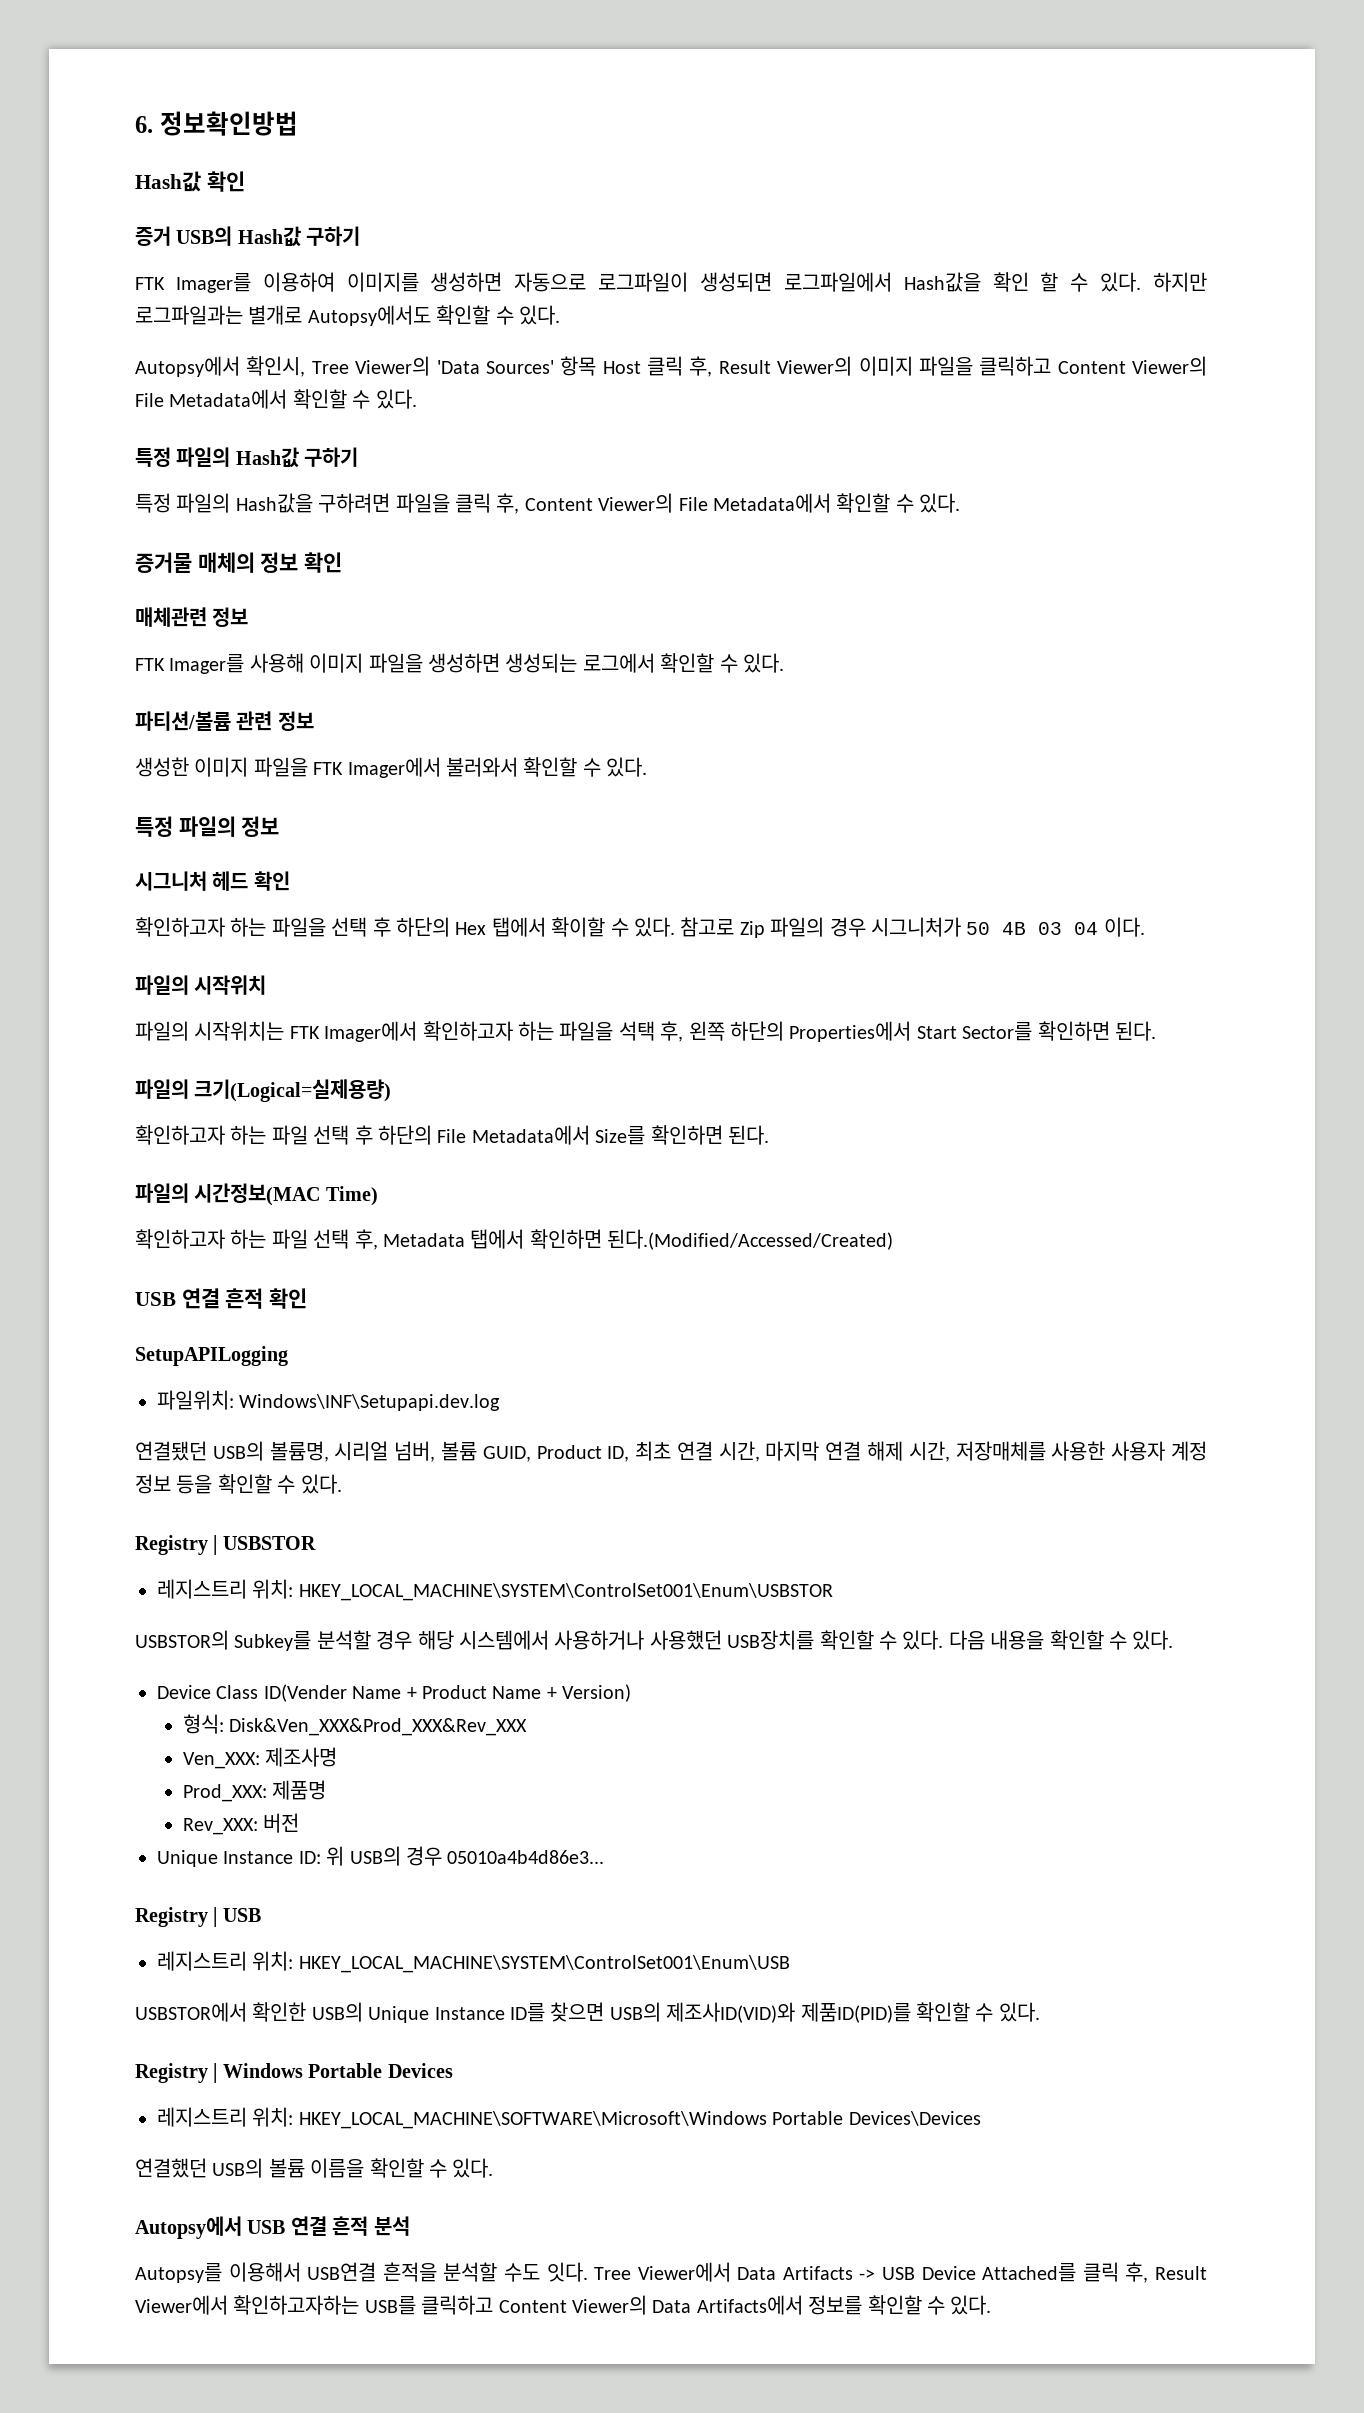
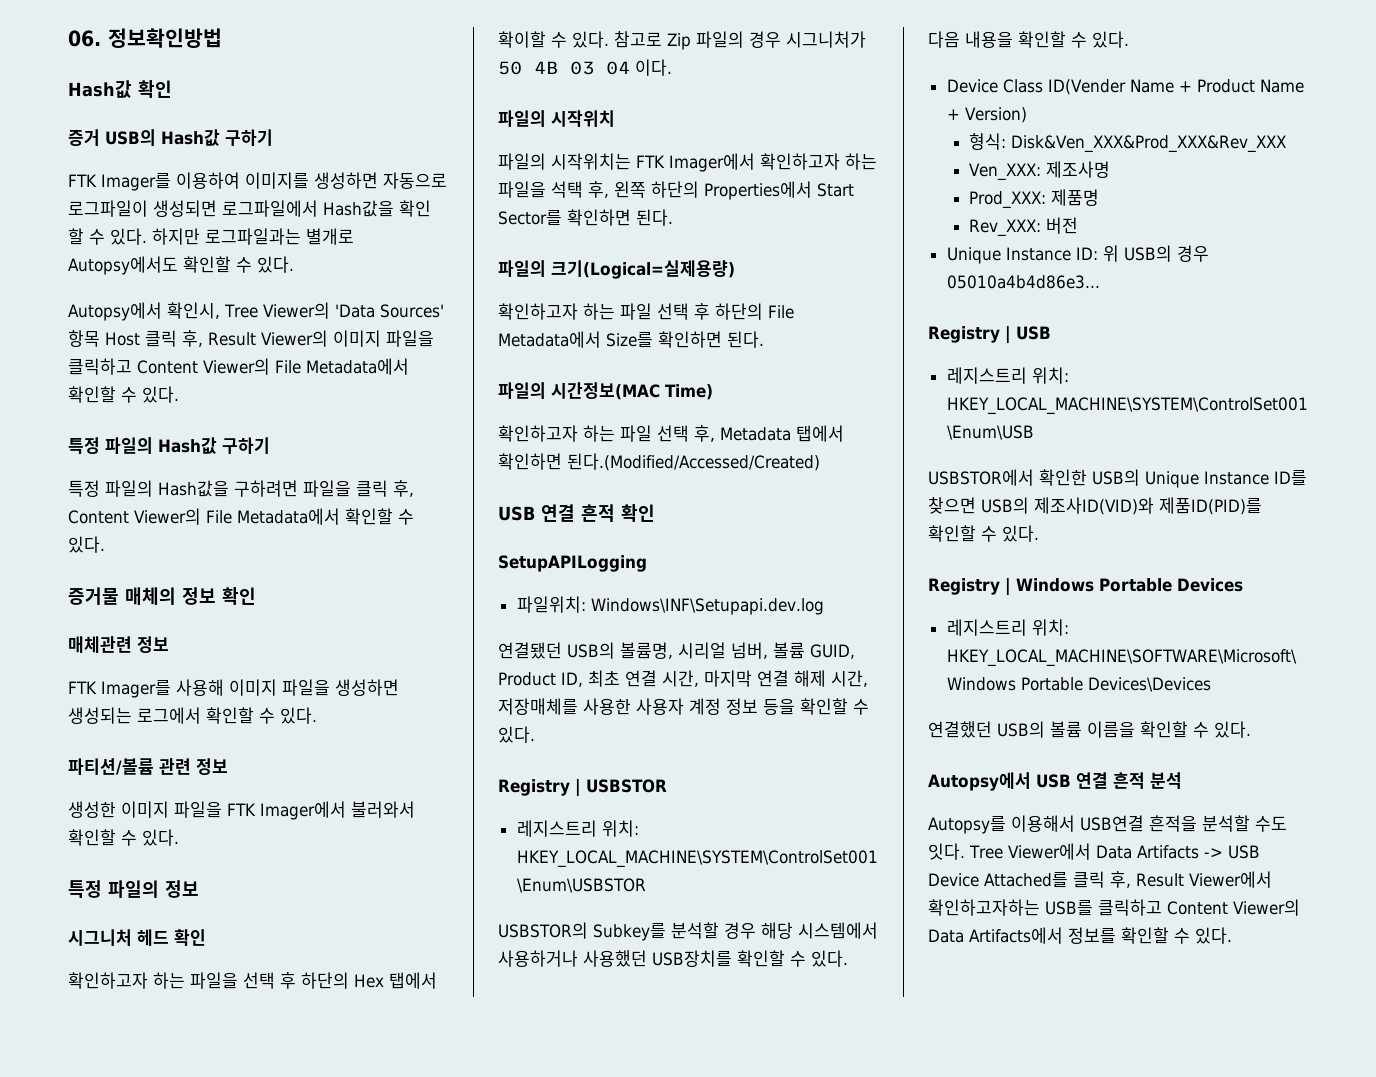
[135,116,153,133] 6. -> [68,30,101,47] 06.

